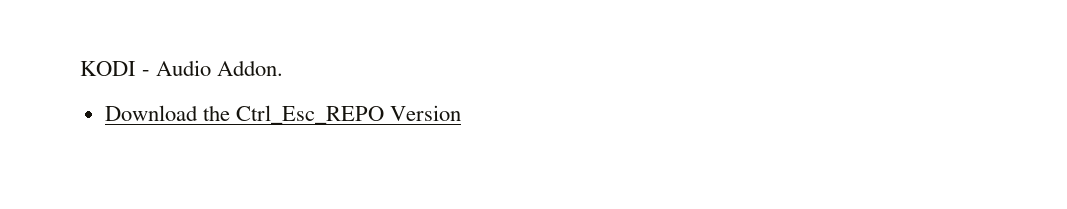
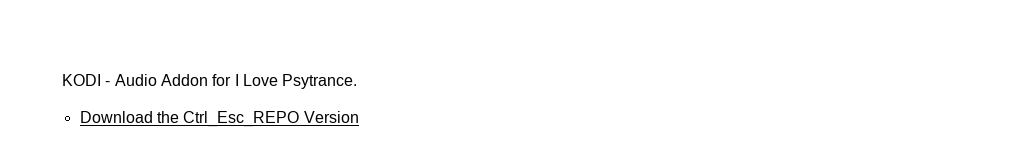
[217,60,284,76] Addon. -> [160,74,358,89] Addon for I Love Psytrance.

